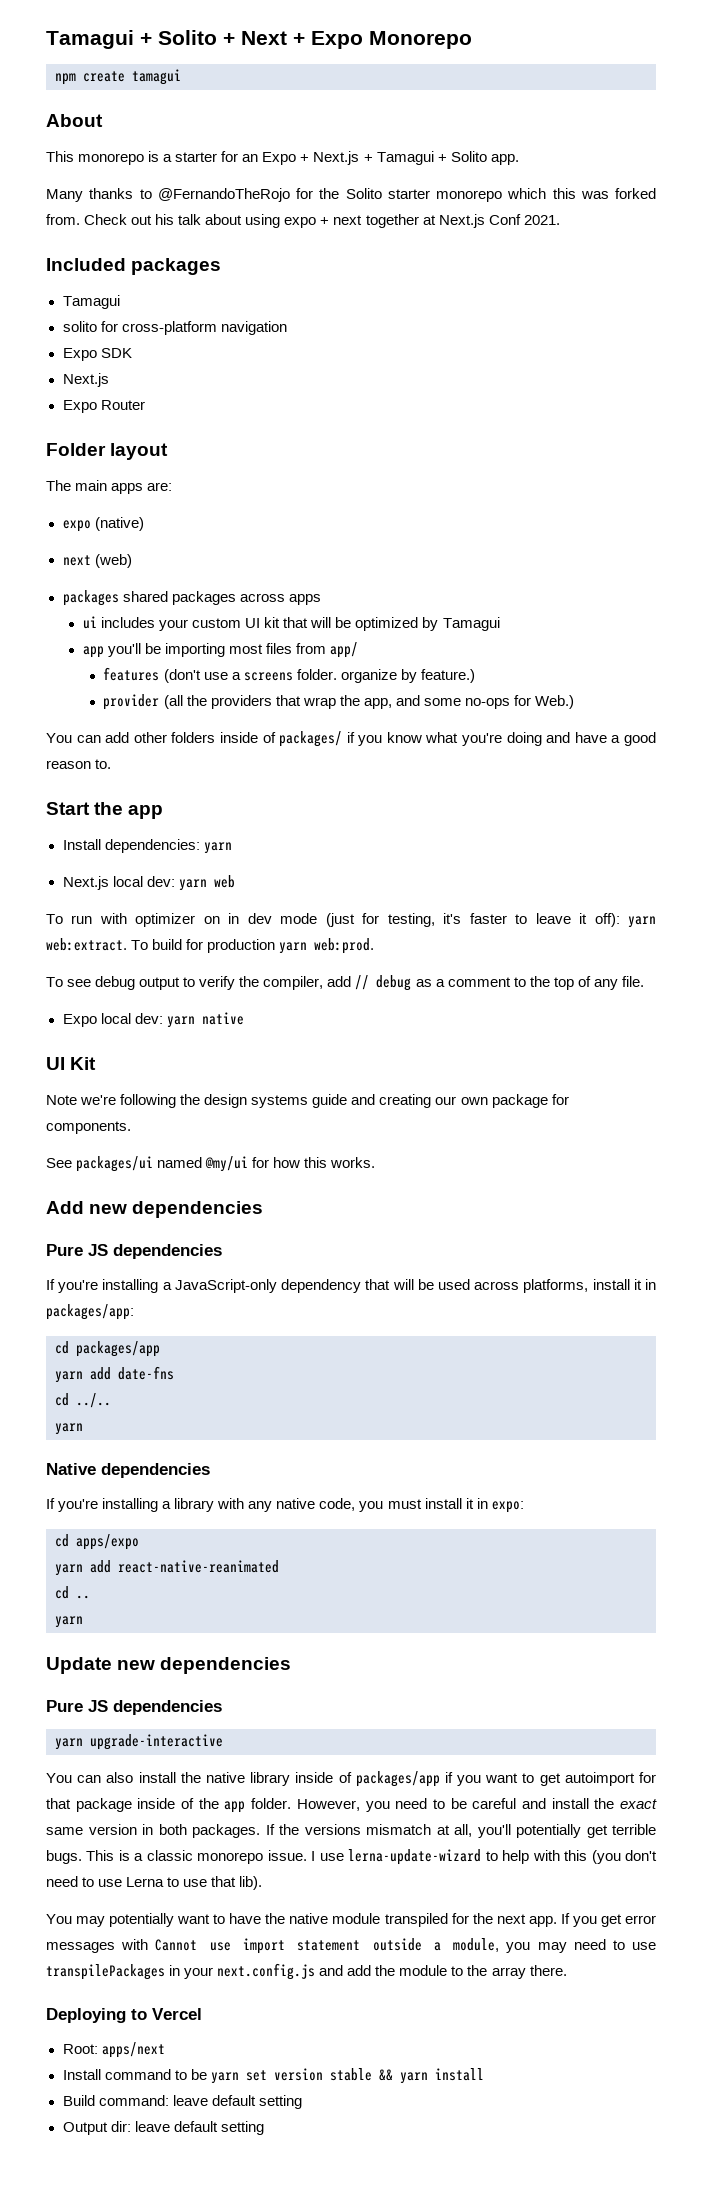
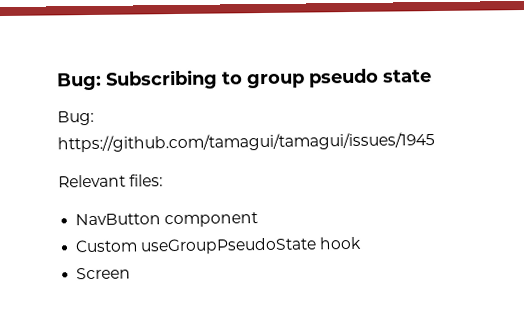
[46,30,472,49] [55,69,181,85] [46,114,103,127] [46,151,519,165] [46,188,656,202] [46,214,560,228] [46,258,222,275] [62,295,120,309] [62,321,287,335] [62,348,132,361] [62,373,109,387] [62,400,145,413] [46,443,169,460] [46,480,173,494] [62,517,144,532] [62,554,132,568] [62,590,321,606] [82,616,500,631] [82,642,359,658] [103,667,475,683] [103,694,575,710] [46,731,656,747] [46,759,112,769] [46,802,164,819] [62,839,232,854] [62,875,235,891] [46,913,657,928] [46,938,375,954] [46,975,644,991] [62,1012,244,1028] [46,1057,97,1070] [46,1094,569,1108] [46,1121,131,1134] [46,1156,376,1172] [46,1201,264,1218] [46,1244,222,1259] [46,1279,656,1293] [46,1304,134,1320] [55,1341,160,1357] [55,1366,174,1383] [55,1393,111,1408] [55,1423,83,1435] [46,1463,210,1478] [46,1498,524,1513] [55,1534,139,1550] [55,1560,279,1576] [55,1586,90,1599] [55,1616,83,1628] [46,1657,292,1674] [46,1700,222,1715] [55,1734,223,1750] [46,1771,656,1787] [46,1798,657,1813] [46,1824,656,1838] [46,1849,657,1865] [46,1876,263,1890] [46,1913,656,1927] [46,1938,656,1954] [46,1963,567,1980] [46,2008,202,2023] [62,2042,165,2058] [62,2068,484,2084] [62,2095,302,2109] [62,2121,264,2135] Tamagui + Solito + Next + Expo Monorepo // npm create tamagui // About // This monorepo is a starter for an Expo + Next.js + Tamagui + Solito app. // Many thanks to @FernandoTheRojo for the Solito starter monorepo which this was forked from. Check out his talk about using expo + next together at Next.js Conf 2021. // Included packages // Tamagui // solito for cross-platform navigation // Expo SDK // Next.js // Expo Router // Folder layout // The main apps are: // expo (native) // next (web) // packages shared packages across apps // ui includes your custom UI kit that will be optimized by Tamagui // app you'll be importing most files from app/ // features (don't use a screens folder. organize by feature.) // provider (all the providers that wrap the app, and some no-ops for Web.) // You can add other folders inside of packages/ if you know what you're doing and have a good reason to. // Start the app // Install dependencies: yarn // Next.js local dev: yarn web // To run with optimizer on in dev mode (just for testing, it's faster to leave it off): yarn web:extract. To build for production yarn web:prod. // To see debug output to verify the compiler, add // debug as a comment to the top of any file. // Expo local dev: yarn native // UI Kit // Note we're following the design systems guide and creating our own package for components. // See packages/ui named @my/ui for how this works. // Add new dependencies // Pure JS dependencies // If you're installing a JavaScript-only dependency that will be used across platforms, install it in packages/app: // cd packages/app // yarn add date-fns // cd ../.. // yarn // Native dependencies // If you're installing a library with any native code, you must install it in expo: // cd apps/expo // yarn add react-native-reanimated // cd .. // yarn // Update new dependencies // Pure JS dependencies // yarn upgrade-interactive // You can also install the native library inside of packages/app if you want to get autoimport for that package inside of the app folder. However, you need to be careful and install the exact same version in both packages. If the versions mismatch at all, you'll potentially get terrible bugs. This is a classic monorepo issue. I use lerna-update-wizard to help with this (you don't need to use Lerna to use that lib). // You may potentially want to have the native module transpiled for the next app. If you get error messages with Cannot use import statement outside a module, you may need to use transpilePackages in your next.config.js and add the module to the array there. // Deploying to Vercel // Root: apps/next // Install command to be yarn set version stable && yarn install // Build command: leave default setting // Output dir: leave default setting -> [56,68,432,91] [57,110,94,126] [57,132,435,153] [58,174,164,188] [75,212,259,228] [75,236,363,255] [76,267,132,280] Bug: Subscribing to group pseudo state // Bug: https://github.com/tamagui/tamagui/issues/1945 // Relevant files: // NavButton component // Custom useGroupPseudoState hook // Screen

